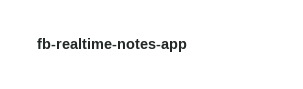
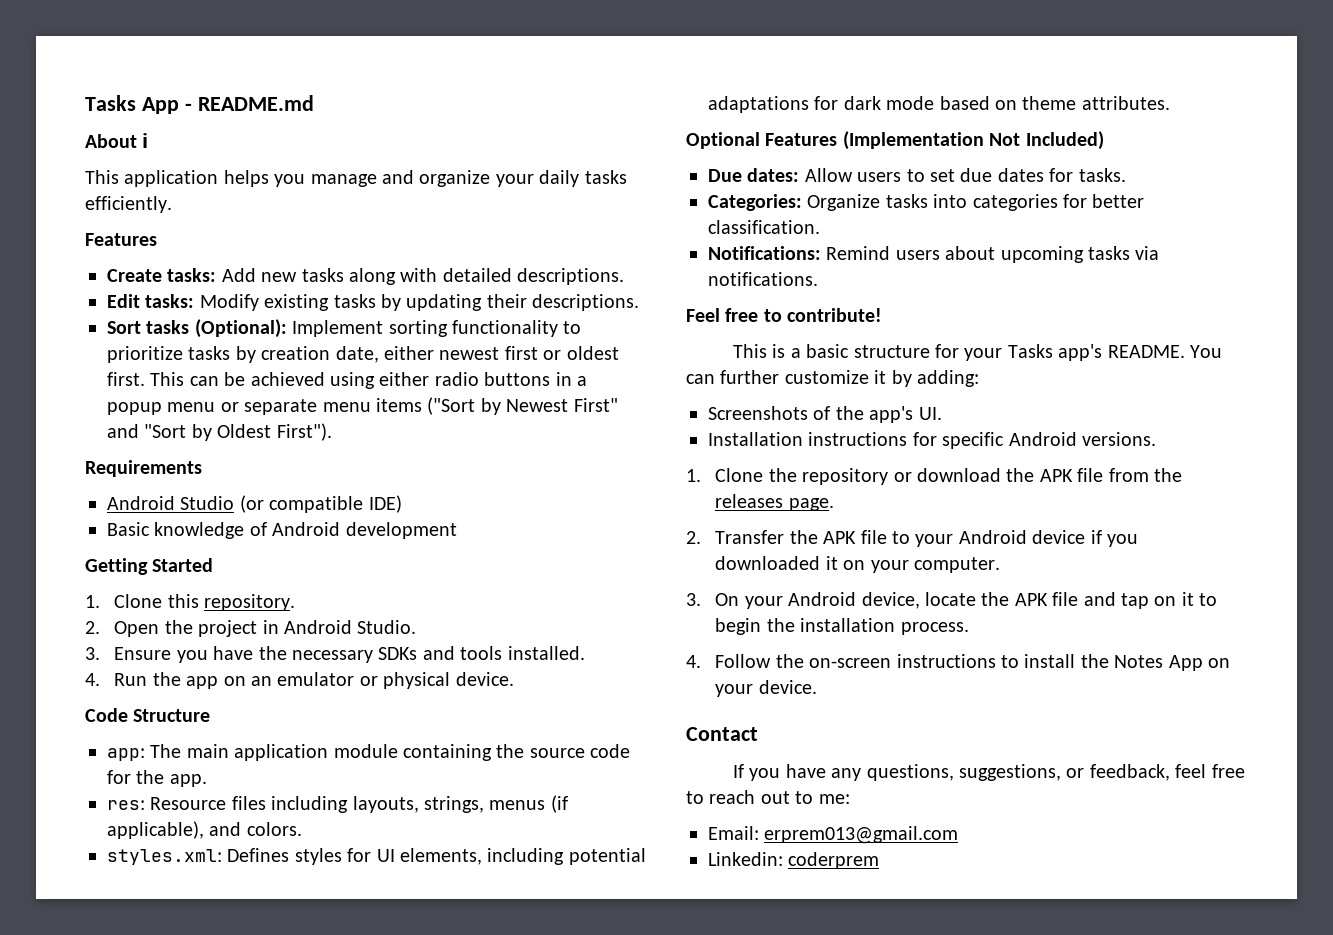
[37,38,187,52] fb-realtime-notes-app -> [85,95,314,114] [85,133,149,148] [85,170,627,187] [85,196,172,213] [85,233,157,246] [107,268,625,285] [107,294,640,311] [107,319,582,338] [107,346,619,363] [107,372,587,389] [107,397,618,415] [107,423,332,441] [85,460,202,477] [107,495,402,513] [107,522,457,539] [85,558,214,575] [85,594,296,611] [85,620,417,637] [85,646,585,663] [85,672,514,689] [85,708,211,722] [107,744,631,761] [107,770,207,787] [107,795,568,813] [107,821,302,839] [107,848,646,865] [708,96,1170,113] [686,131,1104,150] [708,168,1126,182] [708,194,1145,211] [708,220,820,234] [708,246,1160,263] [708,272,818,286] [686,308,883,322] [733,344,1223,361] [686,370,979,387] [708,406,942,423] [708,432,1156,449] [686,468,1182,485] [715,494,834,511] [686,530,1138,547] [715,556,1000,573] [686,592,1218,609] [715,618,969,635] [686,654,1230,671] [715,680,817,697] [686,727,758,741] [733,764,1245,781] [686,790,850,804] [708,826,959,844] [708,852,880,869] Tasks App - README.md // About ℹ // This application helps you manage and organize your daily tasks efficiently. // Features // Create tasks: Add new tasks along with detailed descriptions. // Edit tasks: Modify existing tasks by updating their descriptions. // Sort tasks (Optional): Implement sorting functionality to prioritize tasks by creation date, either newest first or oldest first. This can be achieved using either radio buttons in a popup menu or separate menu items ("Sort by Newest First" and "Sort by Oldest First"). // Requirements // Android Studio (or compatible IDE) // Basic knowledge of Android development // Getting Started // 1. Clone this repository. // 2. Open the project in Android Studio. // 3. Ensure you have the necessary SDKs and tools installed. // 4. Run the app on an emulator or physical device. // Code Structure // app: The main application module containing the source code for the app. // res: Resource files including layouts, strings, menus (if applicable), and colors. // styles.xml: Defines styles for UI elements, including potential adaptations for dark mode based on theme attributes. // Optional Features (Implementation Not Included) // Due dates: Allow users to set due dates for tasks. // Categories: Organize tasks into categories for better classification. // Notifications: Remind users about upcoming tasks via notifications. // Feel free to contribute! // This is a basic structure for your Tasks app's README. You can further customize it by adding: // Screenshots of the app's UI. // Installation instructions for specific Android versions. // 1. Clone the repository or download the APK file from the releases page. // 2. Transfer the APK file to your Android device if you downloaded it on your computer. // 3. On your Android device, locate the APK file and tap on it to begin the installation process. // 4. Follow the on-screen instructions to install the Notes App on your device. // Contact // If you have any questions, suggestions, or feedback, feel free to reach out to me: // Email: erprem013@gmail.com // Linkedin: coderprem

